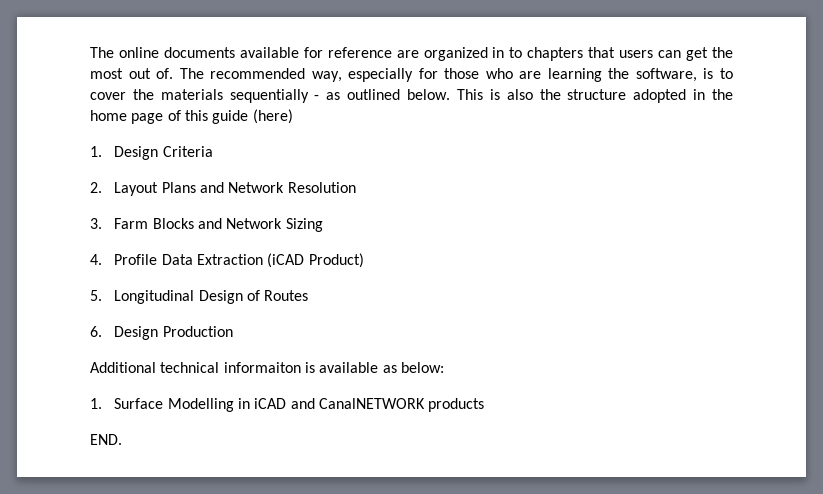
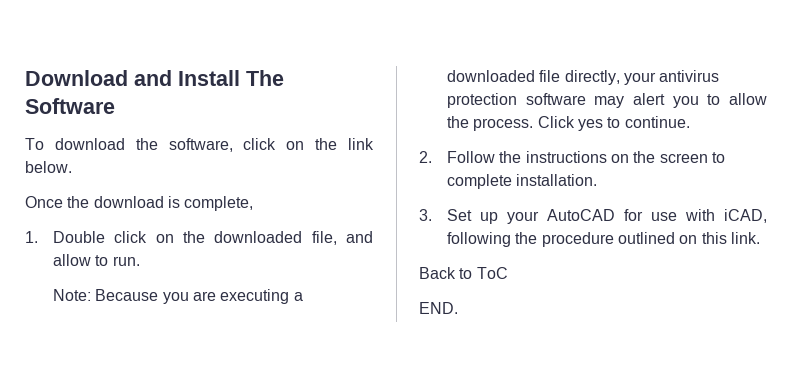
[90,47,734,61] [90,68,733,82] [90,89,734,103] [90,109,293,124] [90,146,213,160] [90,182,356,196] [90,218,323,232] [90,253,364,268] [90,290,309,304] [90,326,233,340] [90,362,444,373] [90,398,485,412] The online documents available for reference are organized in to chapters that users can get the most out of. The recommended way, especially for those who are learning the software, is to cover the materials sequentially - as outlined below. This is also the structure adopted in the home page of this guide (here) // 1. Design Criteria // 2. Layout Plans and Network Resolution // 3. Farm Blocks and Network Sizing // 4. Profile Data Extraction (iCAD Product) // 5. Longitudinal Design of Routes // 6. Design Production // Additional technical informaiton is available as below: // 1. Surface Modelling in iCAD and CanalNETWORK products -> [25,70,284,86] [25,98,115,114] [25,138,374,152] [25,161,72,173] [25,196,254,211] [25,231,373,245] [52,254,140,266] [52,289,303,304] [446,70,720,85] [446,93,767,108] [446,116,690,131] [419,151,725,163] [446,174,598,189] [419,209,767,224] [446,232,760,247] [419,267,508,279] Download and Install The Software // To download the software, click on the link below. // Once the download is complete, // 1. Double click on the downloaded file, and allow to run. // Note: Because you are executing a downloaded file directly, your antivirus protection software may alert you to allow the process. Click yes to continue. // 2. Follow the instructions on the screen to complete installation. // 3. Set up your AutoCAD for use with iCAD, following the procedure outlined on this link. // Back to ToC

